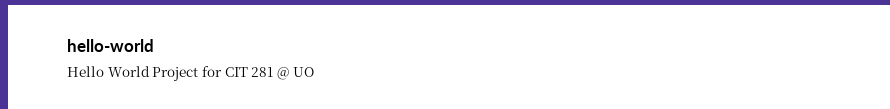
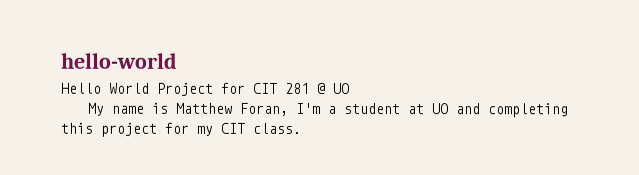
(314, 72) none -> [86,102,568,118] [60,122,301,137] // My name is Matthew Foran, I'm a student at UO and completing this project for my CIT class.

